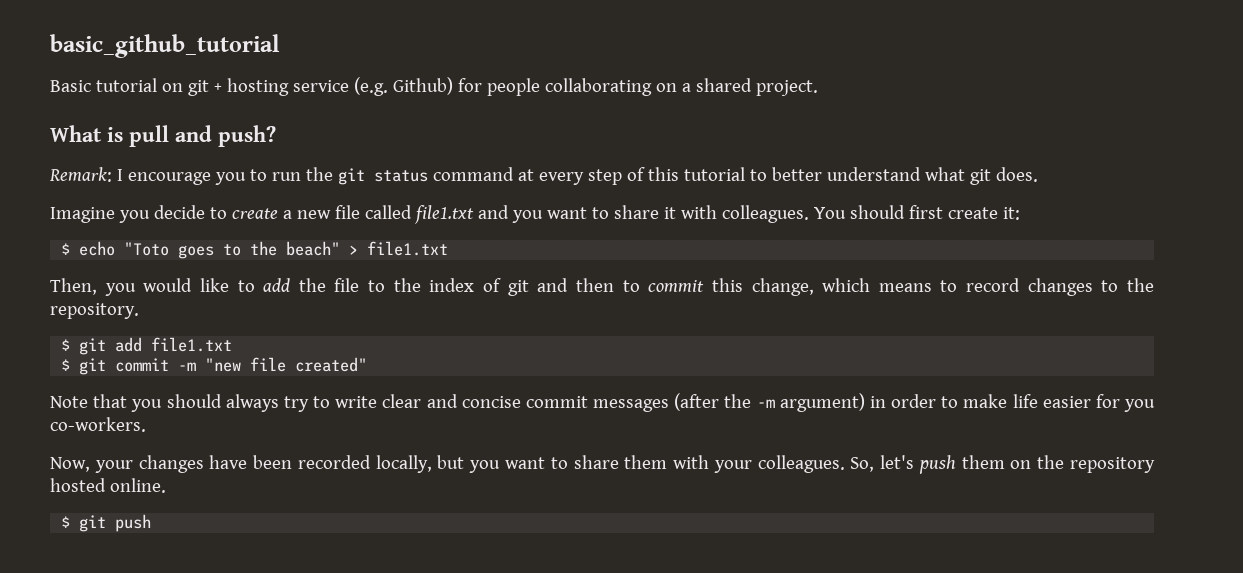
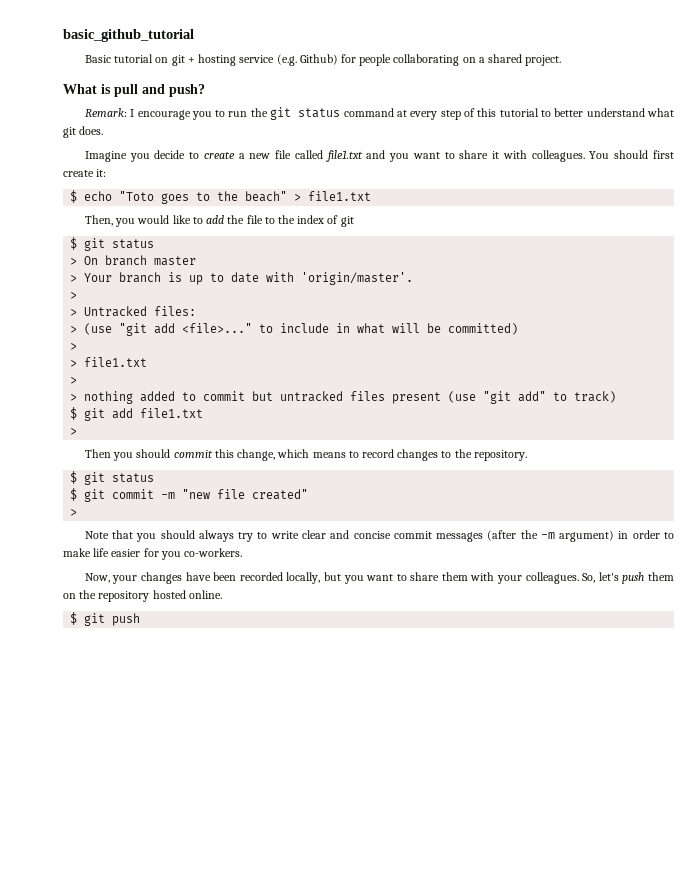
[537,278,640,292] and then to -> [70,237,155,251] [70,255,197,266] [70,272,414,285] [70,292,78,299] [70,306,197,317] [70,323,519,336] [70,343,78,350] [70,357,148,367] [70,377,78,384] [70,391,617,404] [70,407,204,421] [70,428,78,435] [84,449,171,461] // $ git status // > On branch master // > Your branch is up to date with 'origin/master'. // > // > Untracked files: // > (use "git add <file>..." to include in what will be committed) // > // > file1.txt // > // > nothing added to commit but untracked files present (use "git add" to track) // $ git add file1.txt // > // Then you should
[115,337,233,352] add file1.txt -> [112,473,155,483] status
(368, 364) none -> [70,509,78,516] // >

